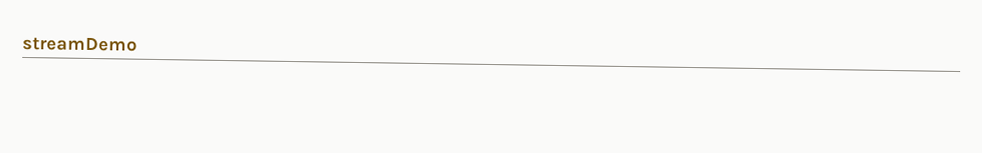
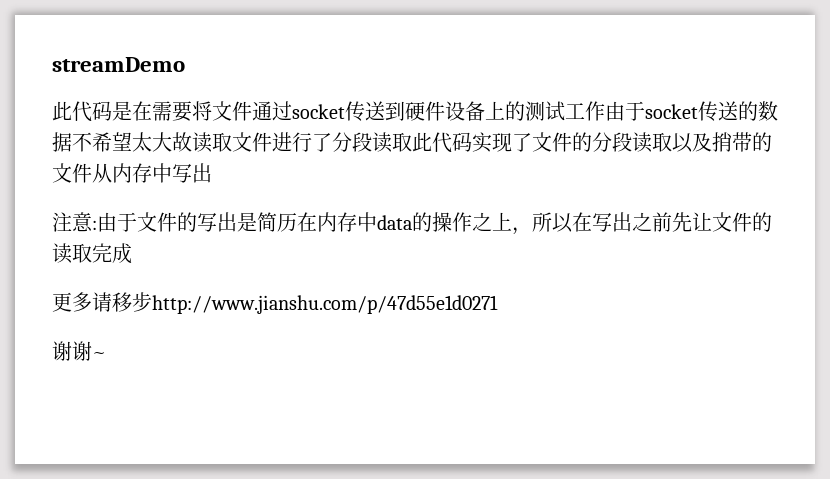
(137, 44) none -> [52,101,778,122] [52,132,772,153] [52,163,212,183] [52,212,772,235] [52,243,132,264] [52,292,498,314] [52,341,106,361] // 此代码是在需要将文件通过socket传送到硬件设备上的测试工作由于socket传送的数据不希望太大故读取文件进行了分段读取此代码实现了文件的分段读取以及捎带的文件从内存中写出 // 注意:由于文件的写出是简历在内存中data的操作之上，所以在写出之前先让文件的读取完成 // 更多请移步http://www.jianshu.com/p/47d55e1d0271 // 谢谢~

